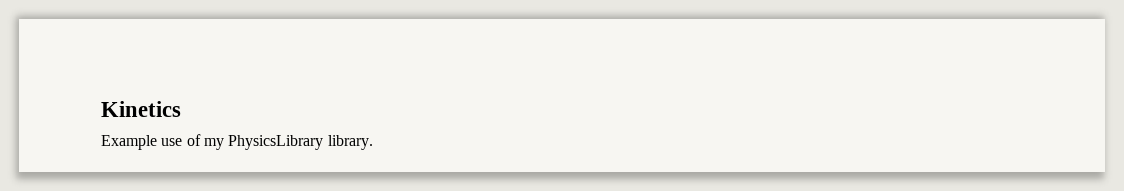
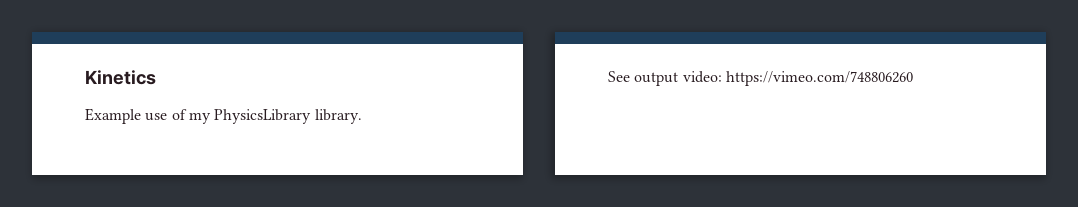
(373, 142) none -> [608,71,913,86] // See output video: https://vimeo.com/748806260

